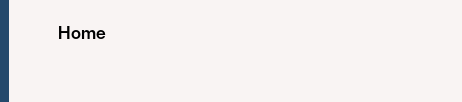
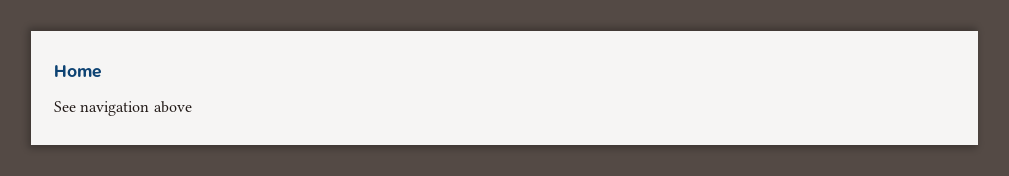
(106, 32) none -> [54,101,192,116] // See navigation above

